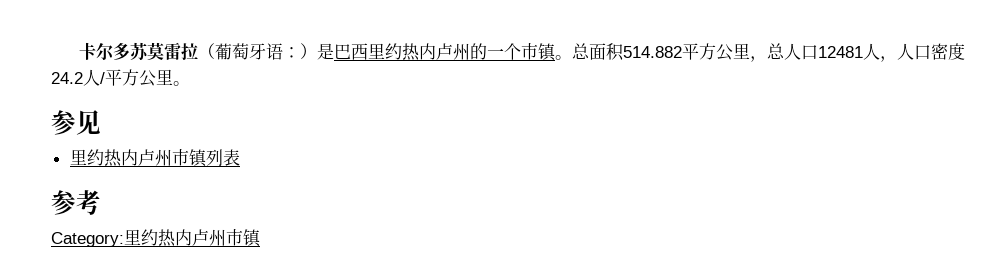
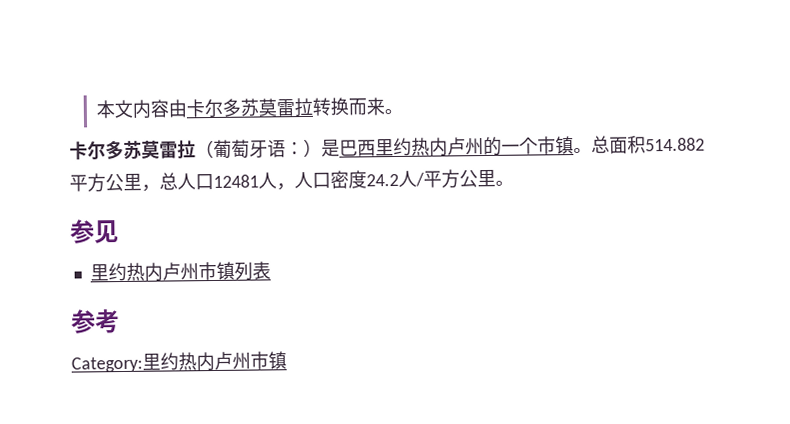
(78, 51) none -> [95,97,403,119] 本文内容由卡尔多苏莫雷拉转换而来。 //

